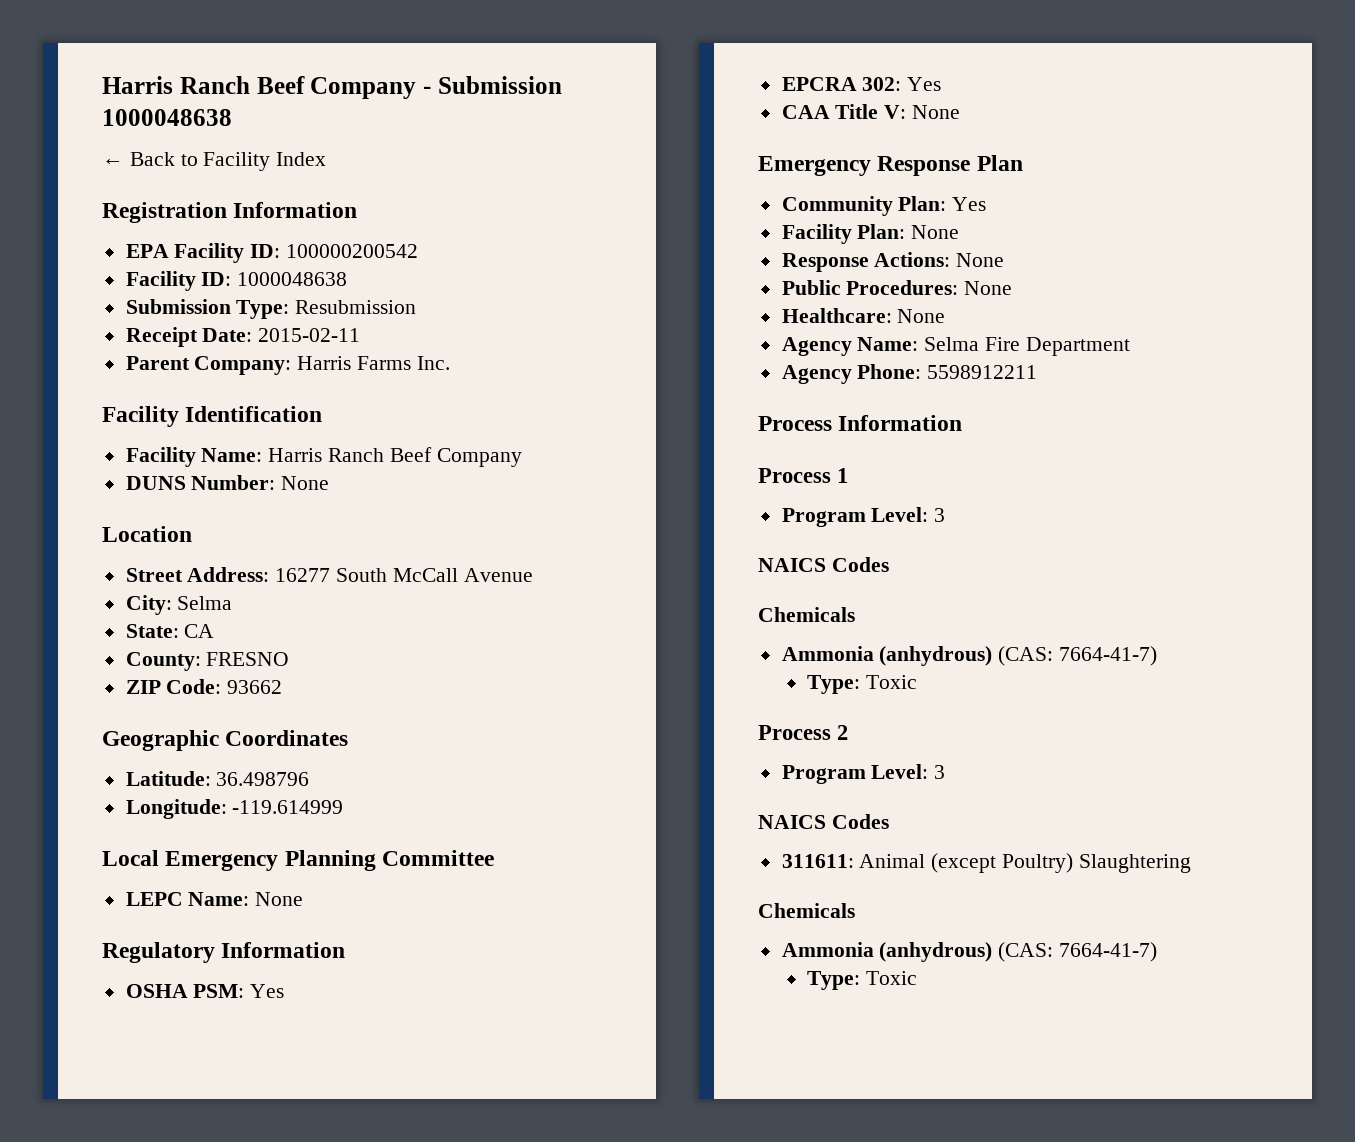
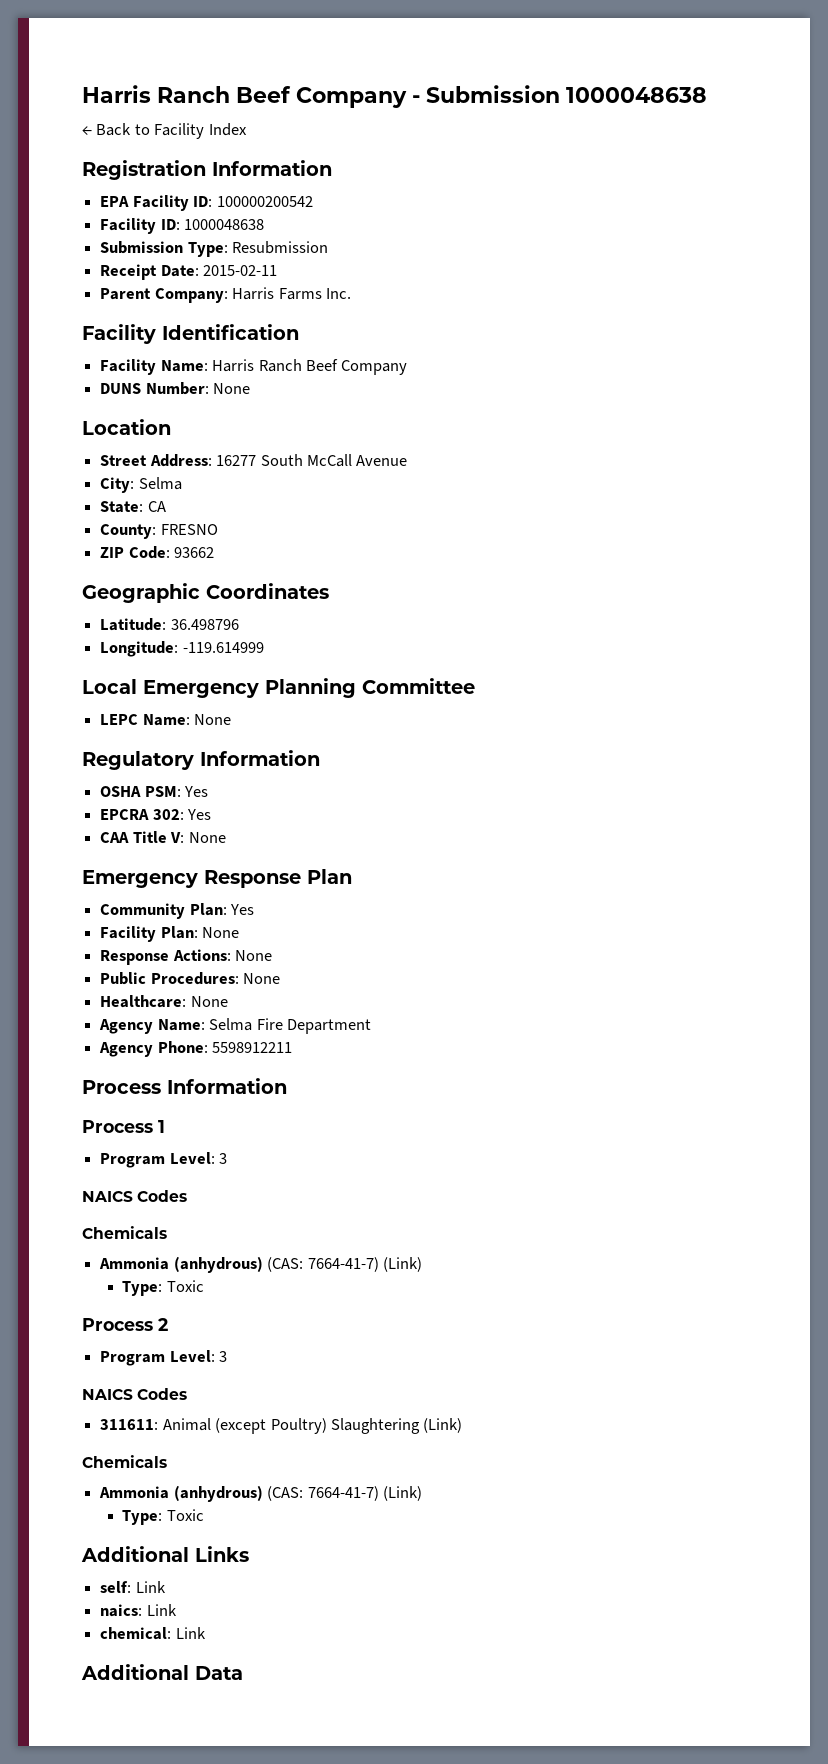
(1158, 656) none -> [382,1257,422,1272] (Link)
[758,903,855,918] [781,942,1158,962] [807,971,918,990] // Chemicals // Ammonia (anhydrous) (CAS: 7664-41-7) // Type: Toxic -> [423,1418,463,1433] [82,1455,167,1468] [99,1485,422,1502] [122,1509,204,1525] [81,1546,249,1562] [100,1581,166,1593] [100,1604,177,1617] [100,1627,206,1640] [81,1664,243,1680] (Link) // Chemicals // Ammonia (anhydrous) (CAS: 7664-41-7) (Link) // Type: Toxic // Additional Links // self: Link // naics: Link // chemical: Link // Additional Data

